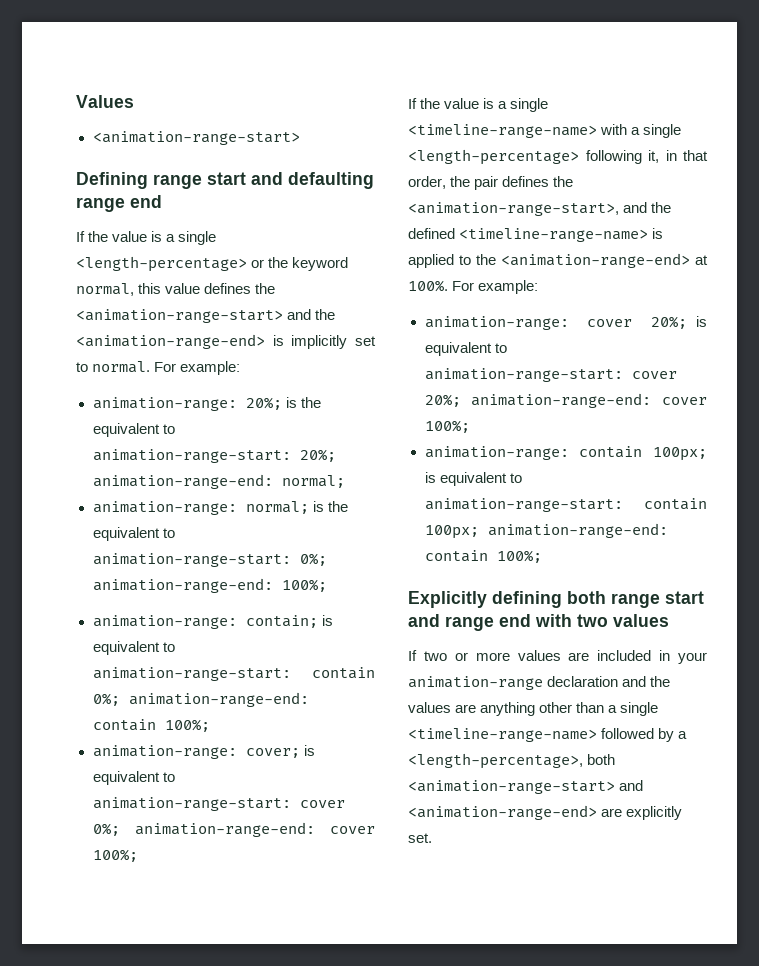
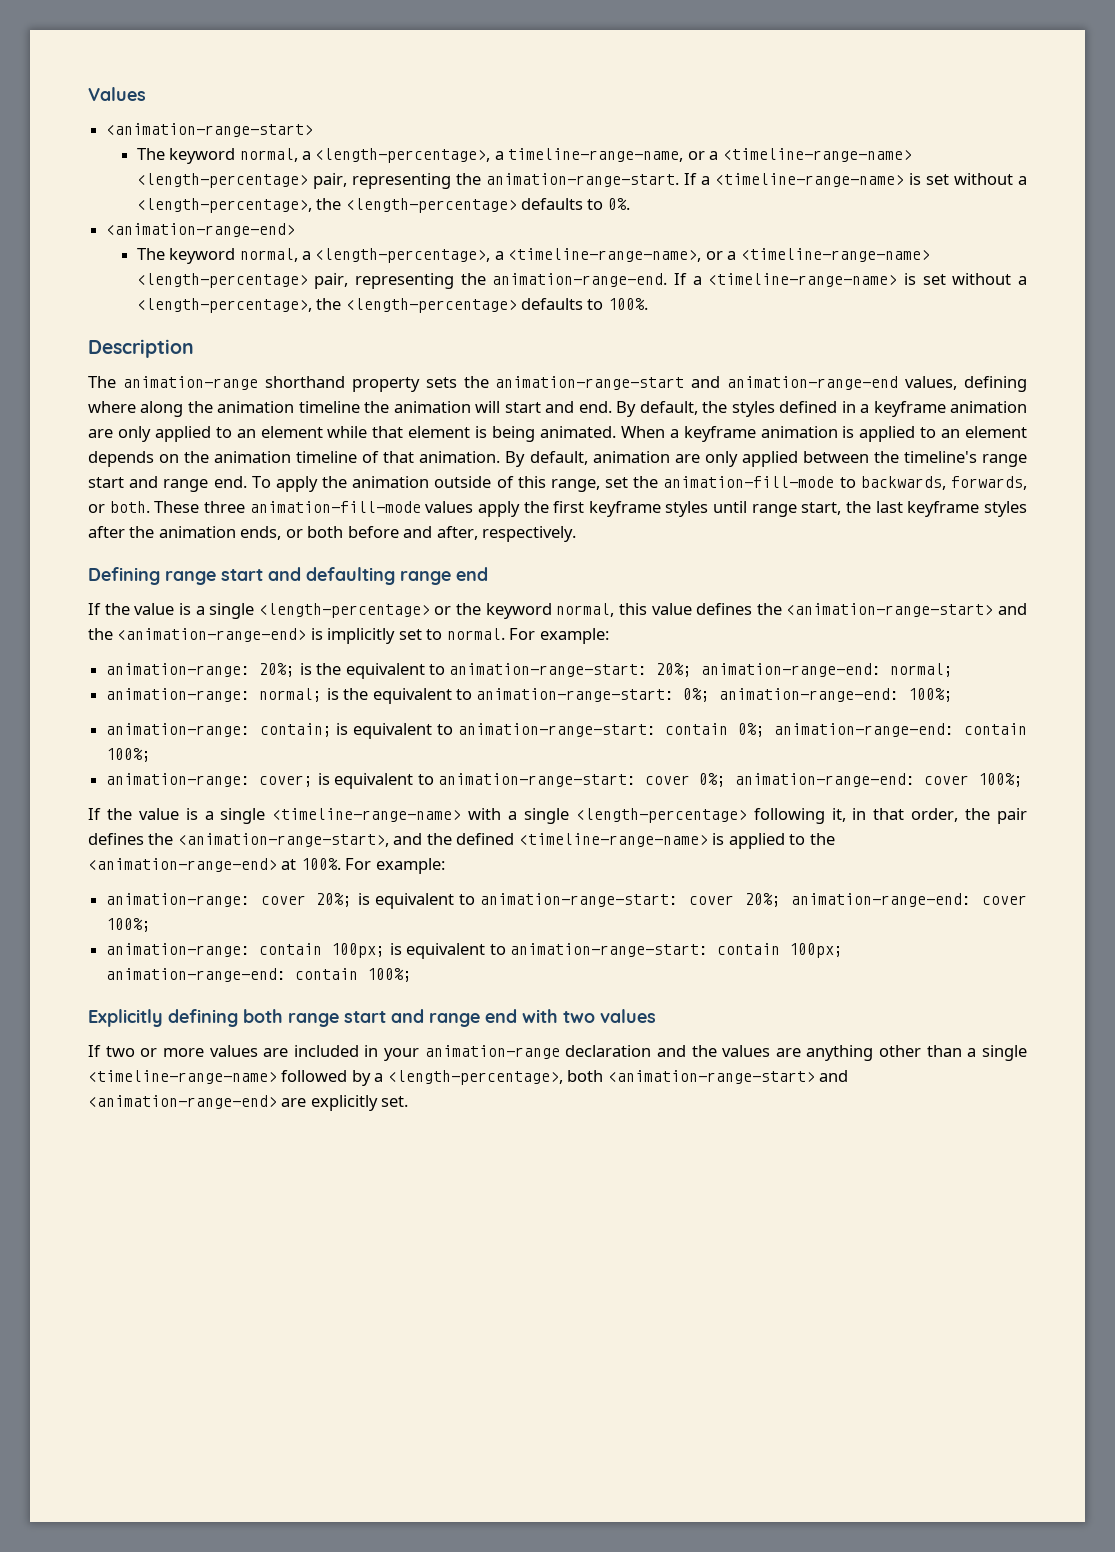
(300, 138) none -> [136,148,912,164] [136,173,1027,189] [136,198,630,213] [106,223,296,237] [136,248,930,264] [136,273,1027,289] [136,298,648,313] [88,339,194,358] [88,376,1027,392] [88,401,1028,417] [88,426,1027,442] [88,451,1027,467] [88,476,1027,492] [88,501,1027,517] [88,526,577,542] // The keyword normal, a <length-percentage>, a timeline-range-name, or a <timeline-range-name> <length-percentage> pair, representing the animation-range-start. If a <timeline-range-name> is set without a <length-percentage>, the <length-percentage> defaults to 0%. // <animation-range-end> // The keyword normal, a <length-percentage>, a <timeline-range-name>, or a <timeline-range-name> <length-percentage> pair, representing the animation-range-end. If a <timeline-range-name> is set without a <length-percentage>, the <length-percentage> defaults to 100%. // Description // The animation-range shorthand property sets the animation-range-start and animation-range-end values, defining where along the animation timeline the animation will start and end. By default, the styles defined in a keyframe animation are only applied to an element while that element is being animated. When a keyframe animation is applied to an element depends on the animation timeline of that animation. By default, animation are only applied between the timeline's range start and range end. To apply the animation outside of this range, set the animation-fill-mode to backwards, forwards, or both. These three animation-fill-mode values apply the first keyframe styles until range start, the last keyframe styles after the animation ends, or both before and after, respectively.

